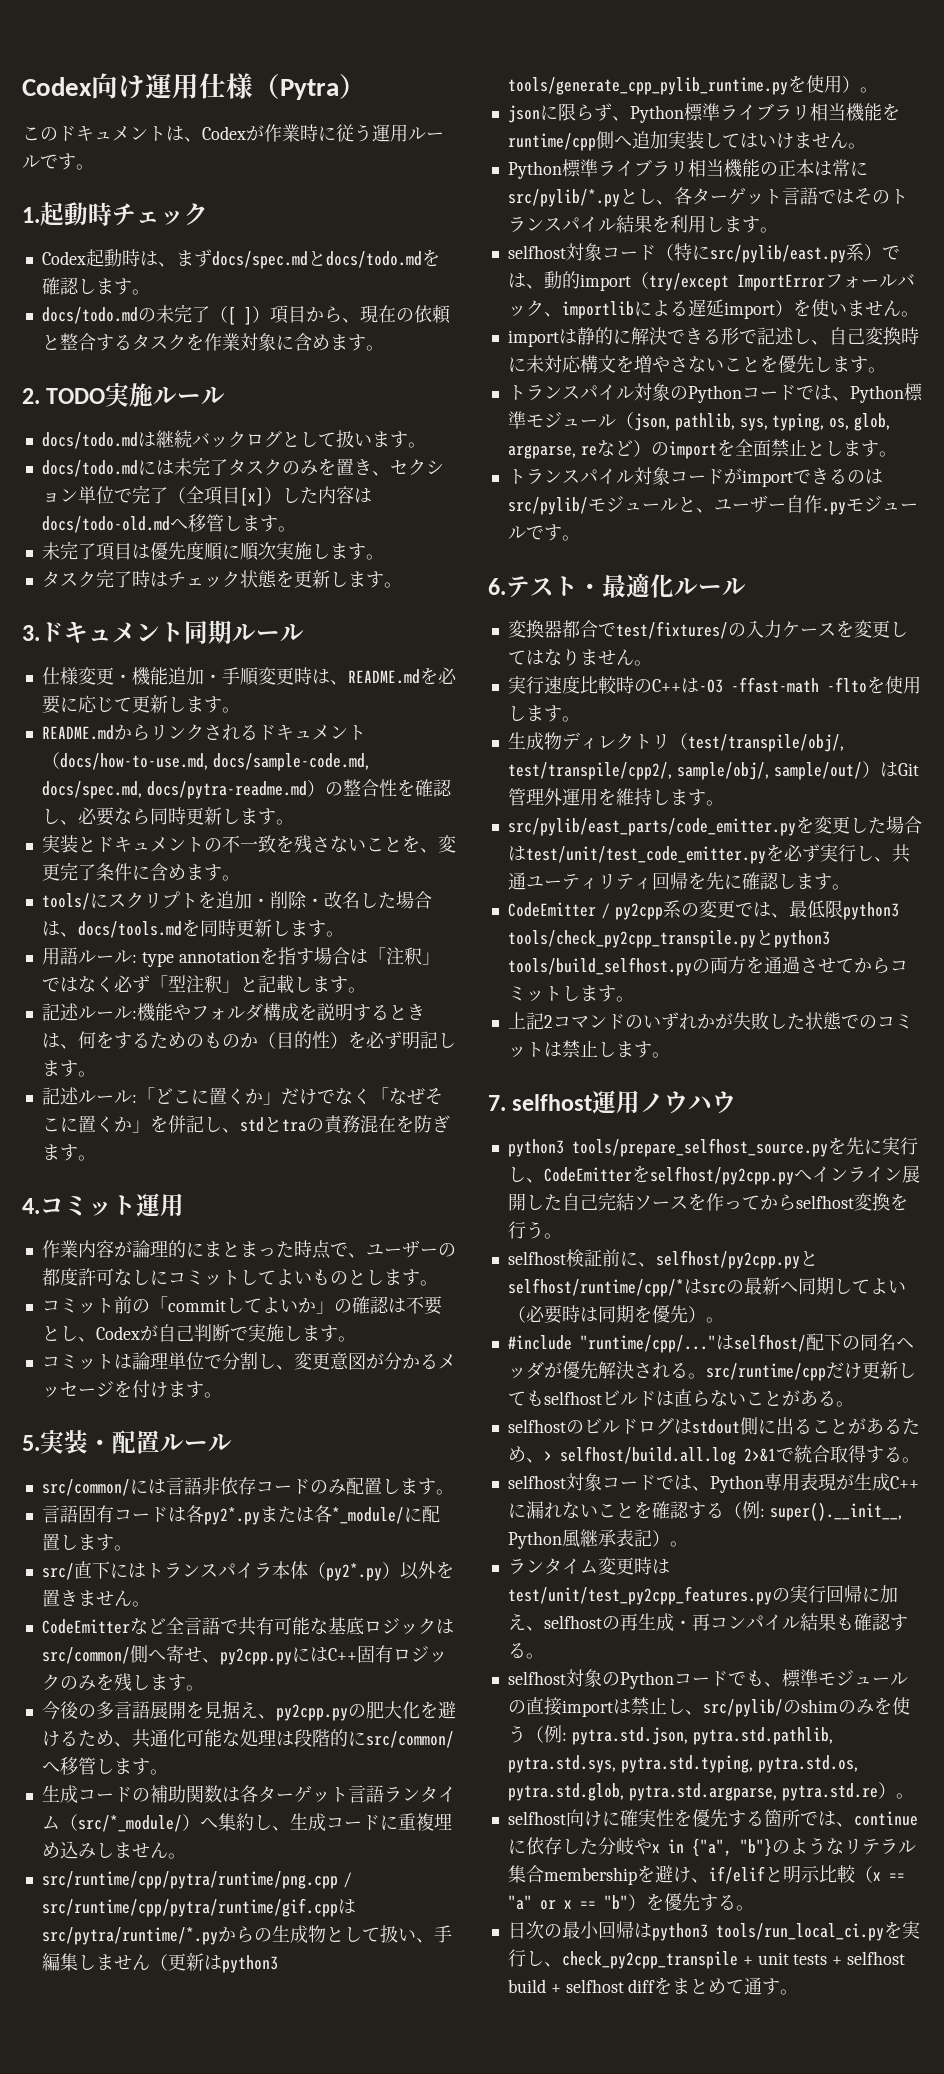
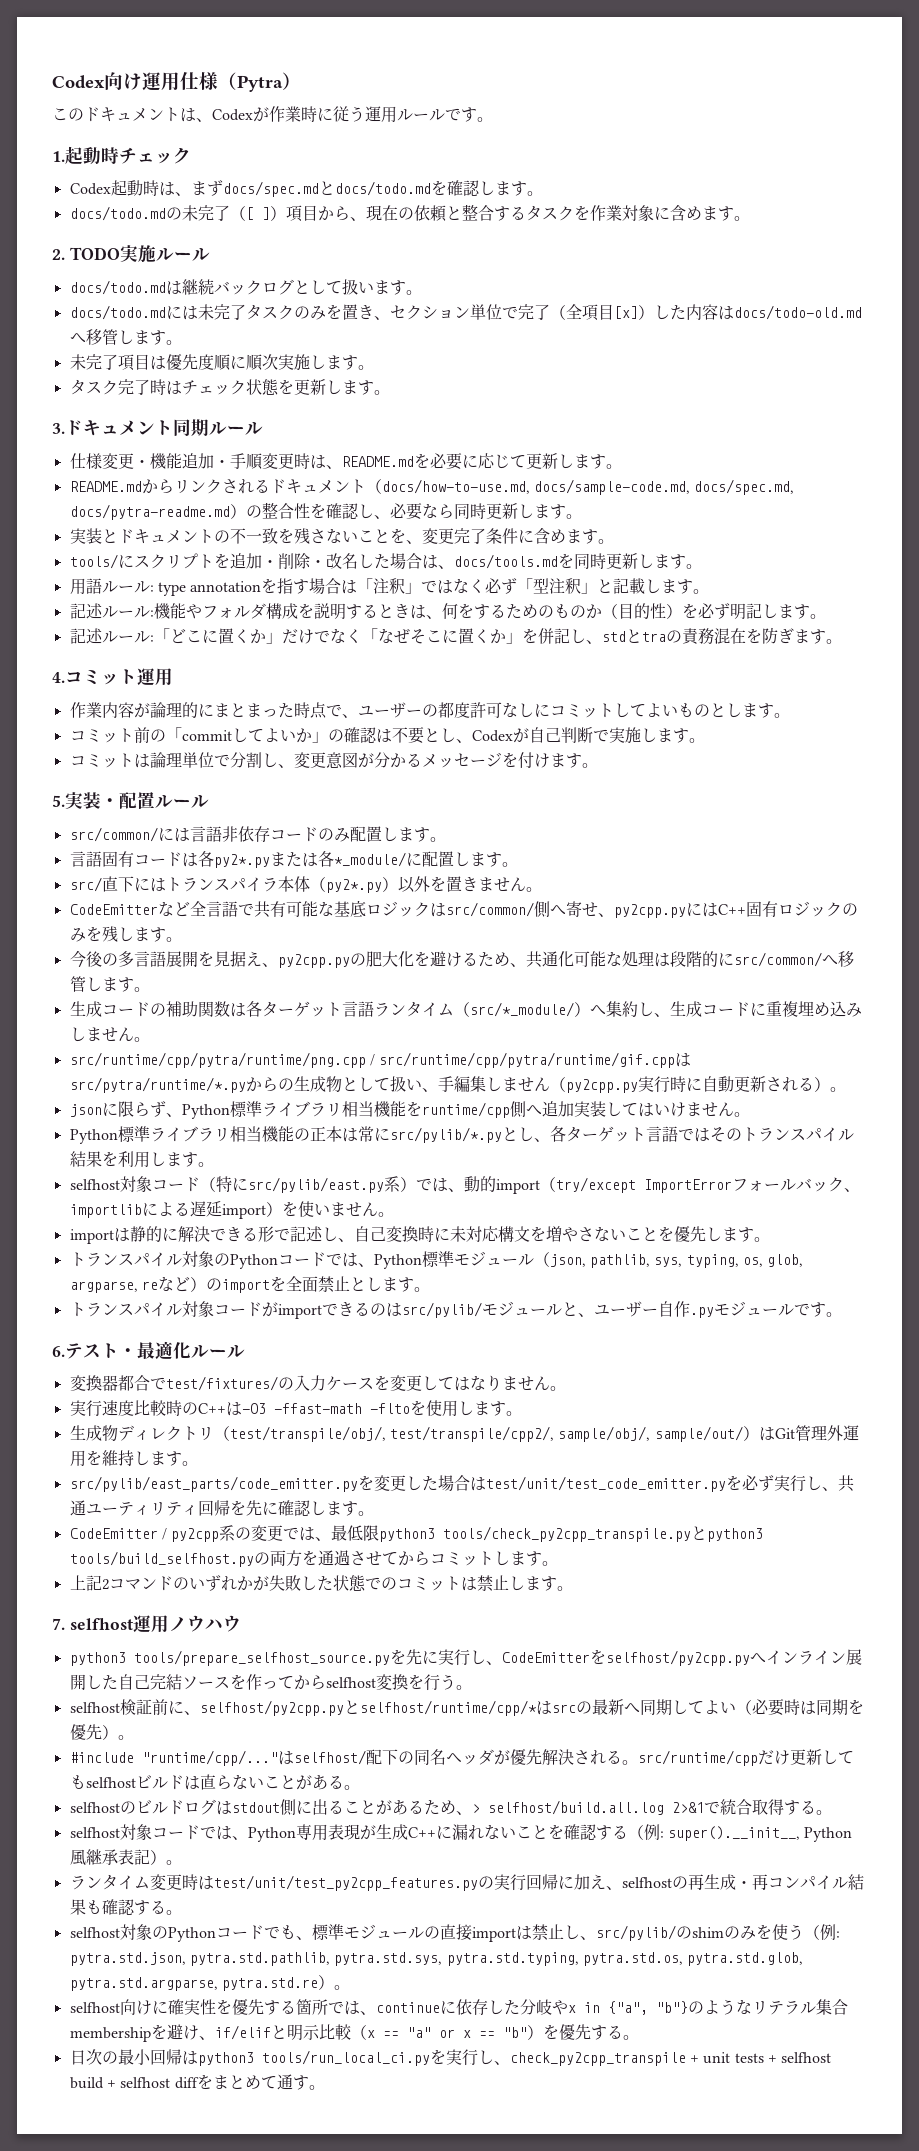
[167,1953,278,1973] [507,75,842,95] 更新はpython3 tools/generate_cpp_pylib_runtime.pyを使用 -> [565,1076,814,1093] py2cpp.py実行時に自動更新される

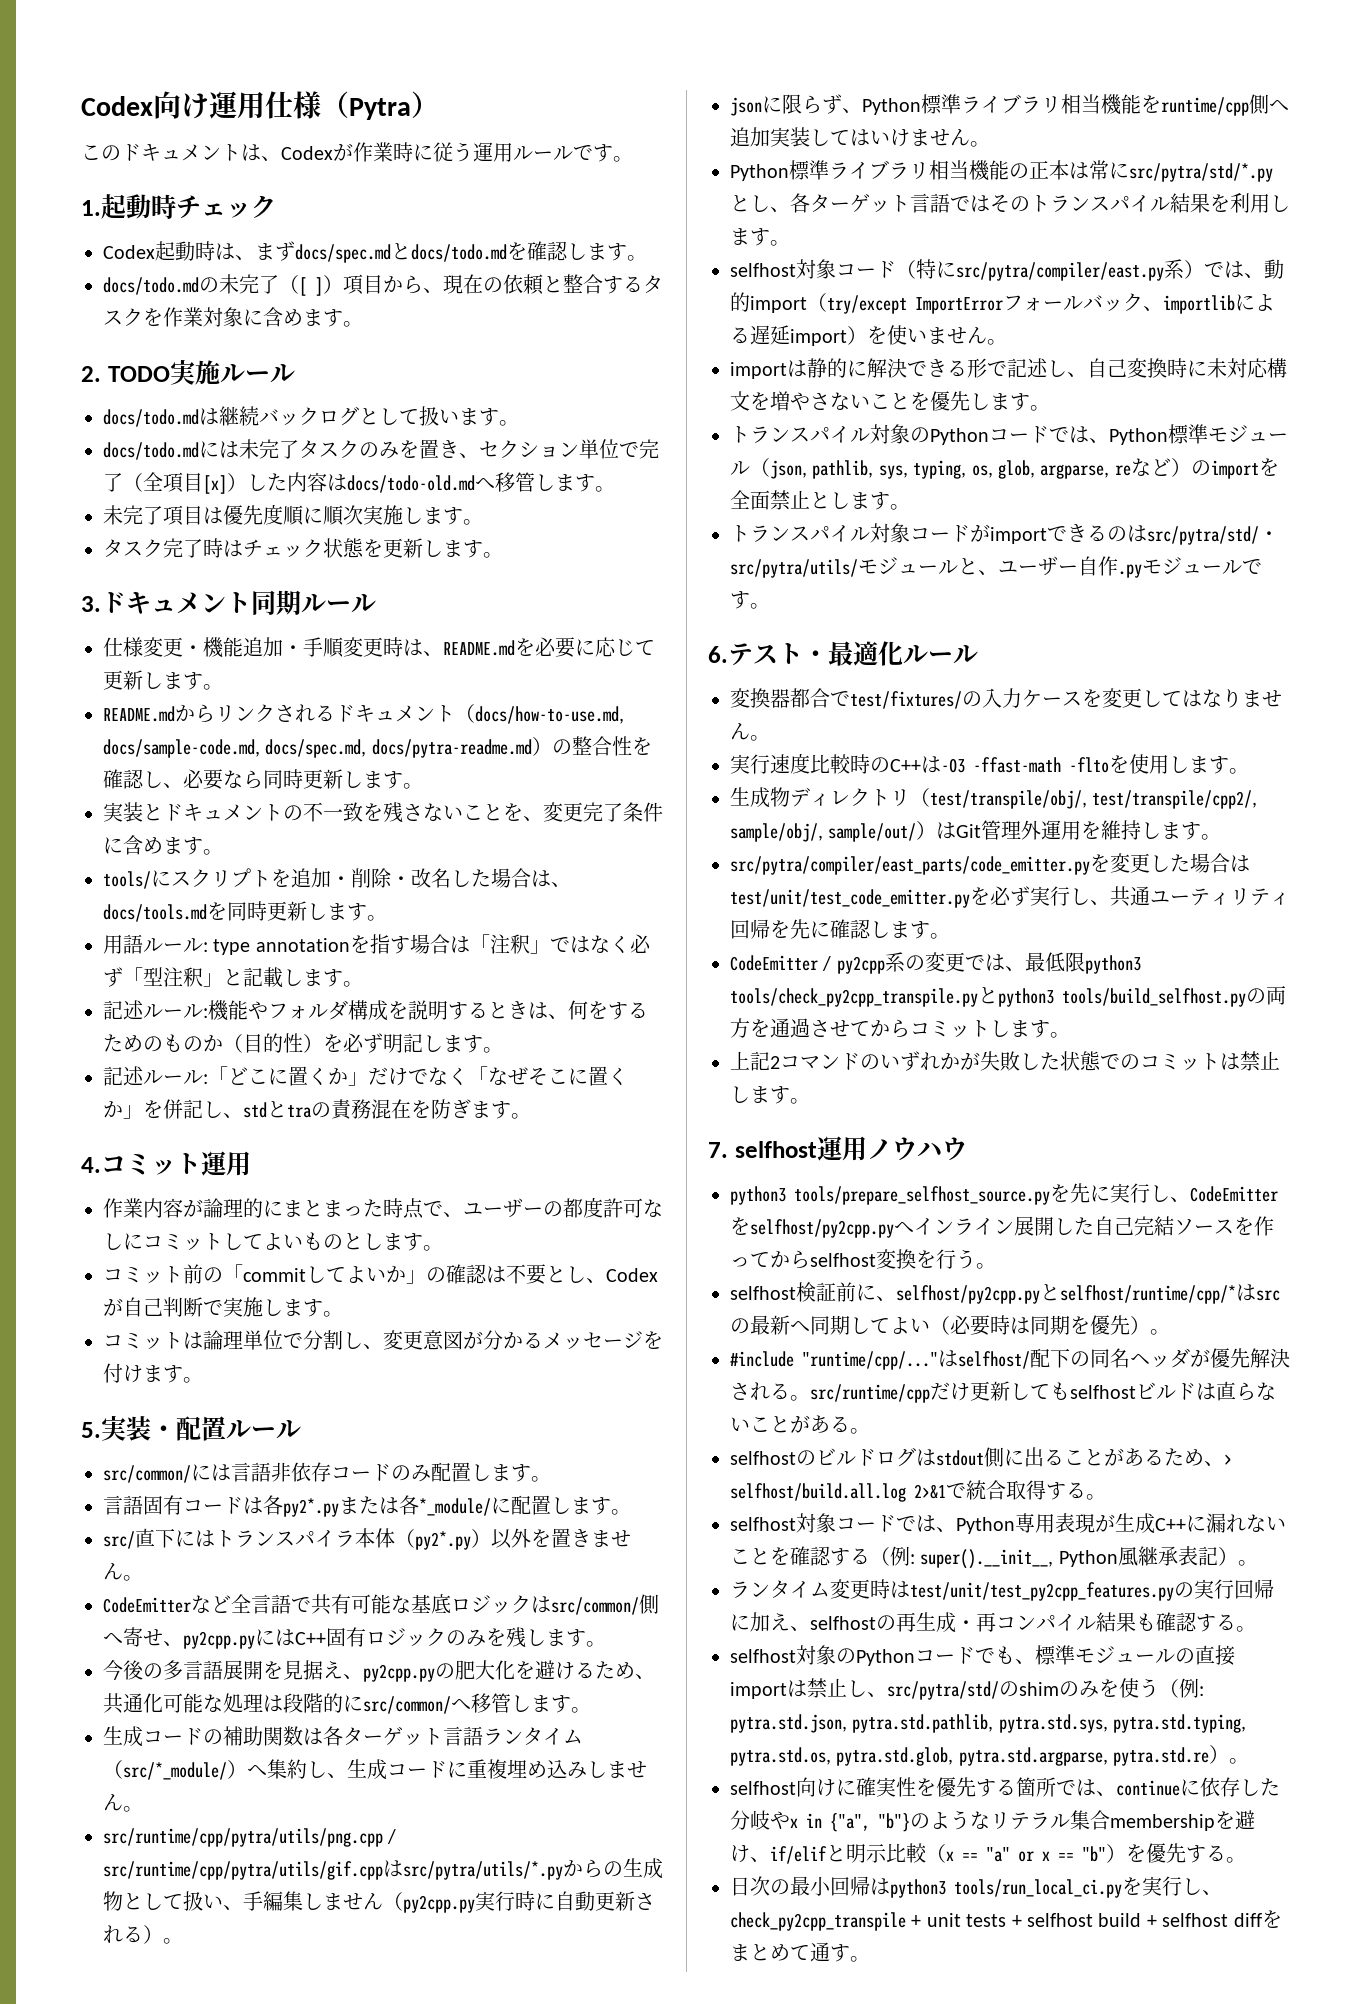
[69,1052,692,1068] [69,1077,246,1093] src/runtime/cpp/pytra/runtime/png.cpp / src/runtime/cpp/pytra/runtime/gif.cppはsrc/pytra/runtime/*.py -> [103,1828,397,1847] [103,1860,563,1880] src/runtime/cpp/pytra/utils/png.cpp / src/runtime/cpp/pytra/utils/gif.cppはsrc/pytra/utils/*.py
[389,1127,502,1143] src/pylib/*.py -> [1129,163,1273,182] src/pytra/std/*.py
[247,1177,384,1193] src/pylib/east.py -> [956,262,1164,281] src/pytra/compiler/east.py
[401,1302,482,1318] src/pylib/ -> [1147,526,1279,545] [730,559,858,578] src/pytra/std/・src/pytra/utils/
[69,1476,358,1492] src/pylib/east_parts/code_emitter.py -> [730,856,1090,875] src/pytra/compiler/east_parts/code_emitter.py
[595,1925,676,1941] src/pylib/ -> [887,1681,999,1700] src/pytra/std/

